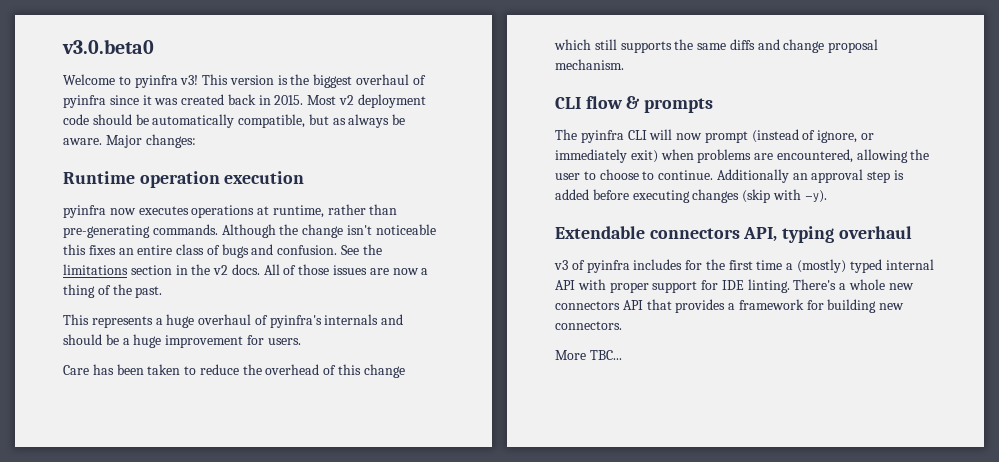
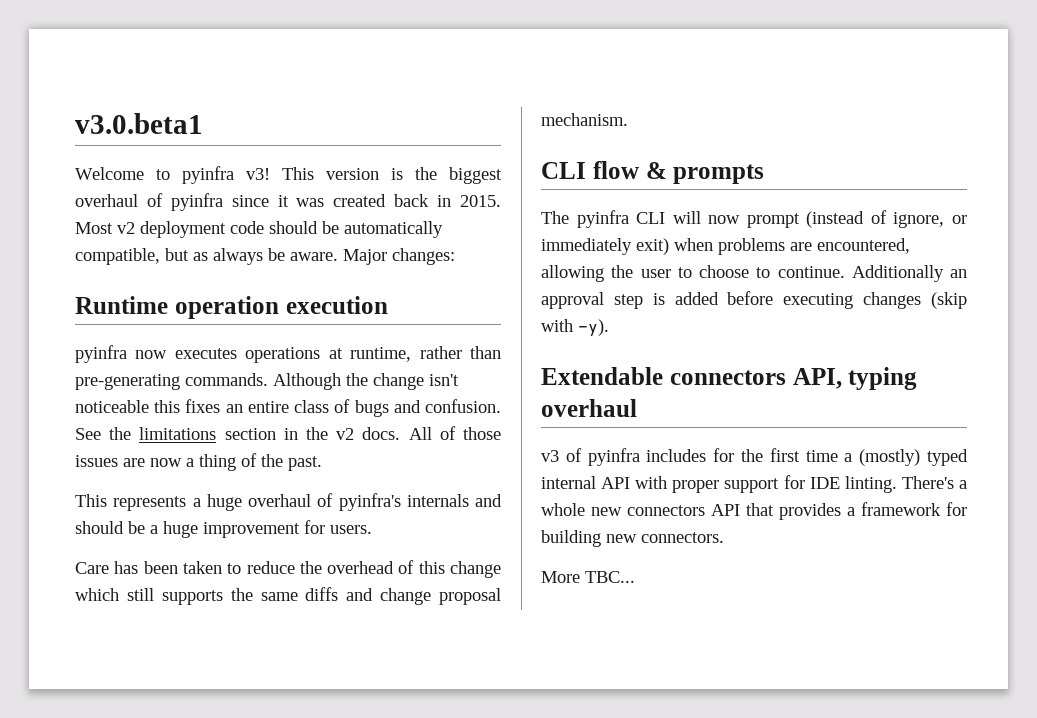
[62,39,154,54] v3.0.beta0 -> [75,113,203,134] v3.0.beta1

